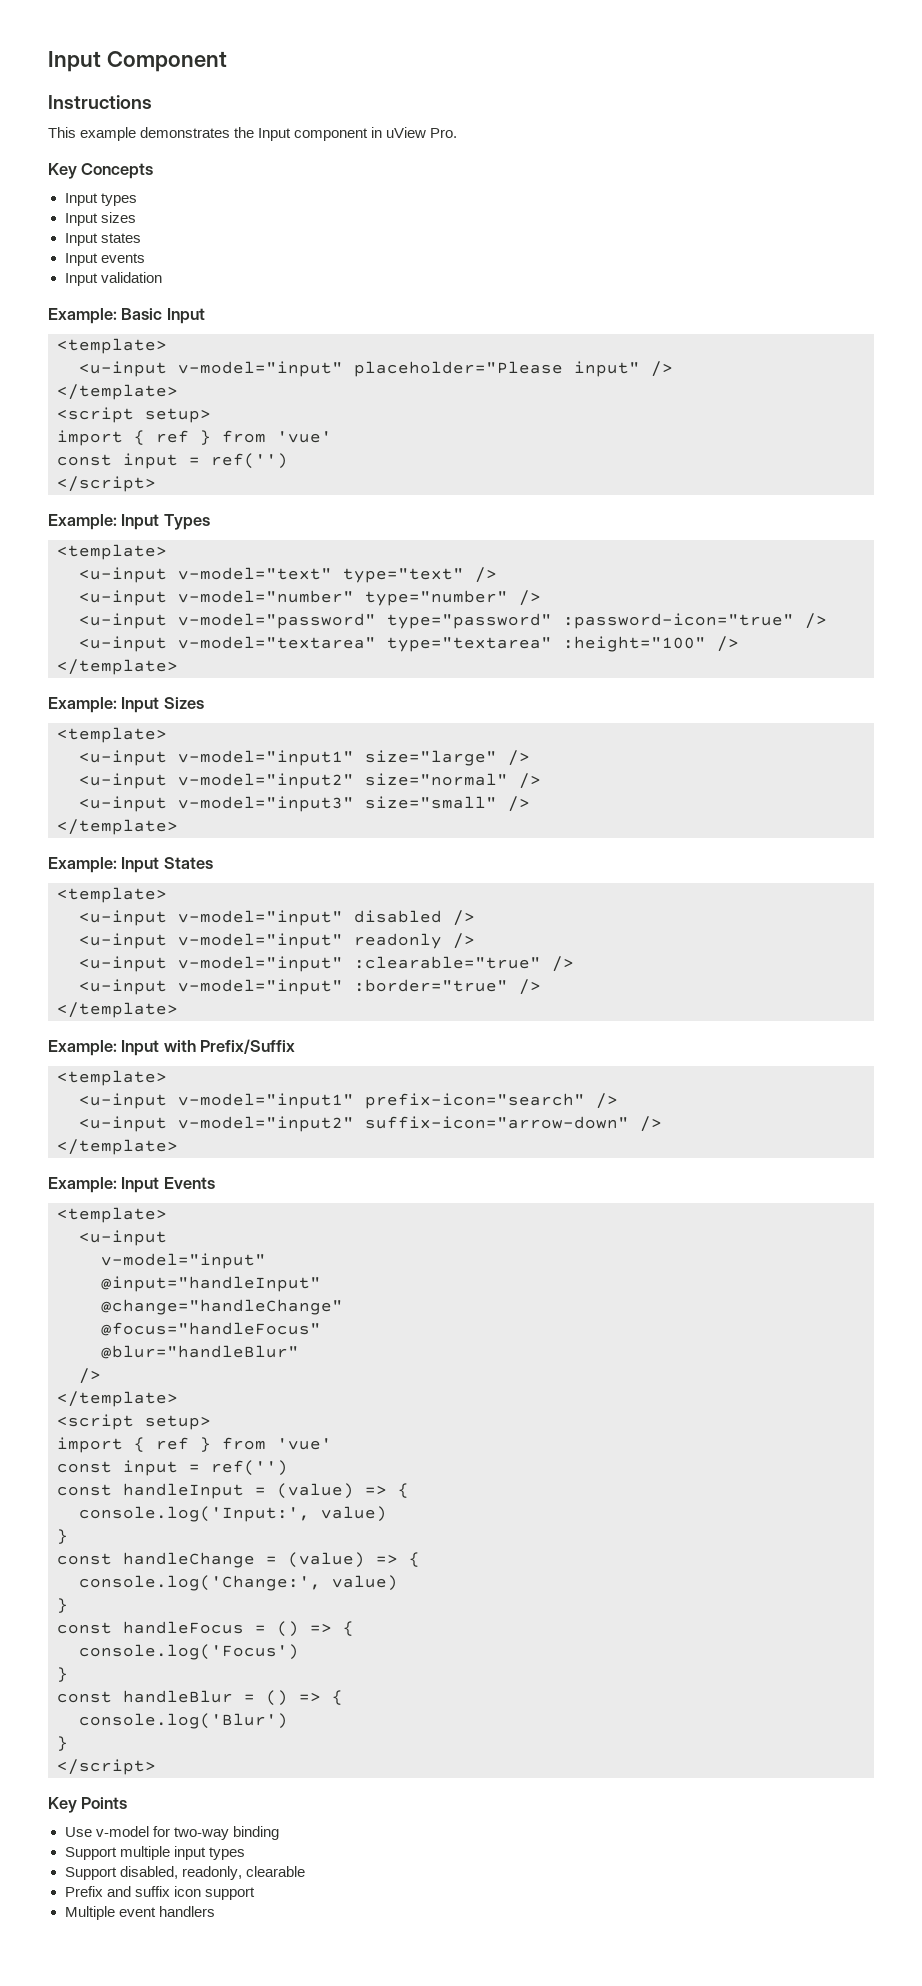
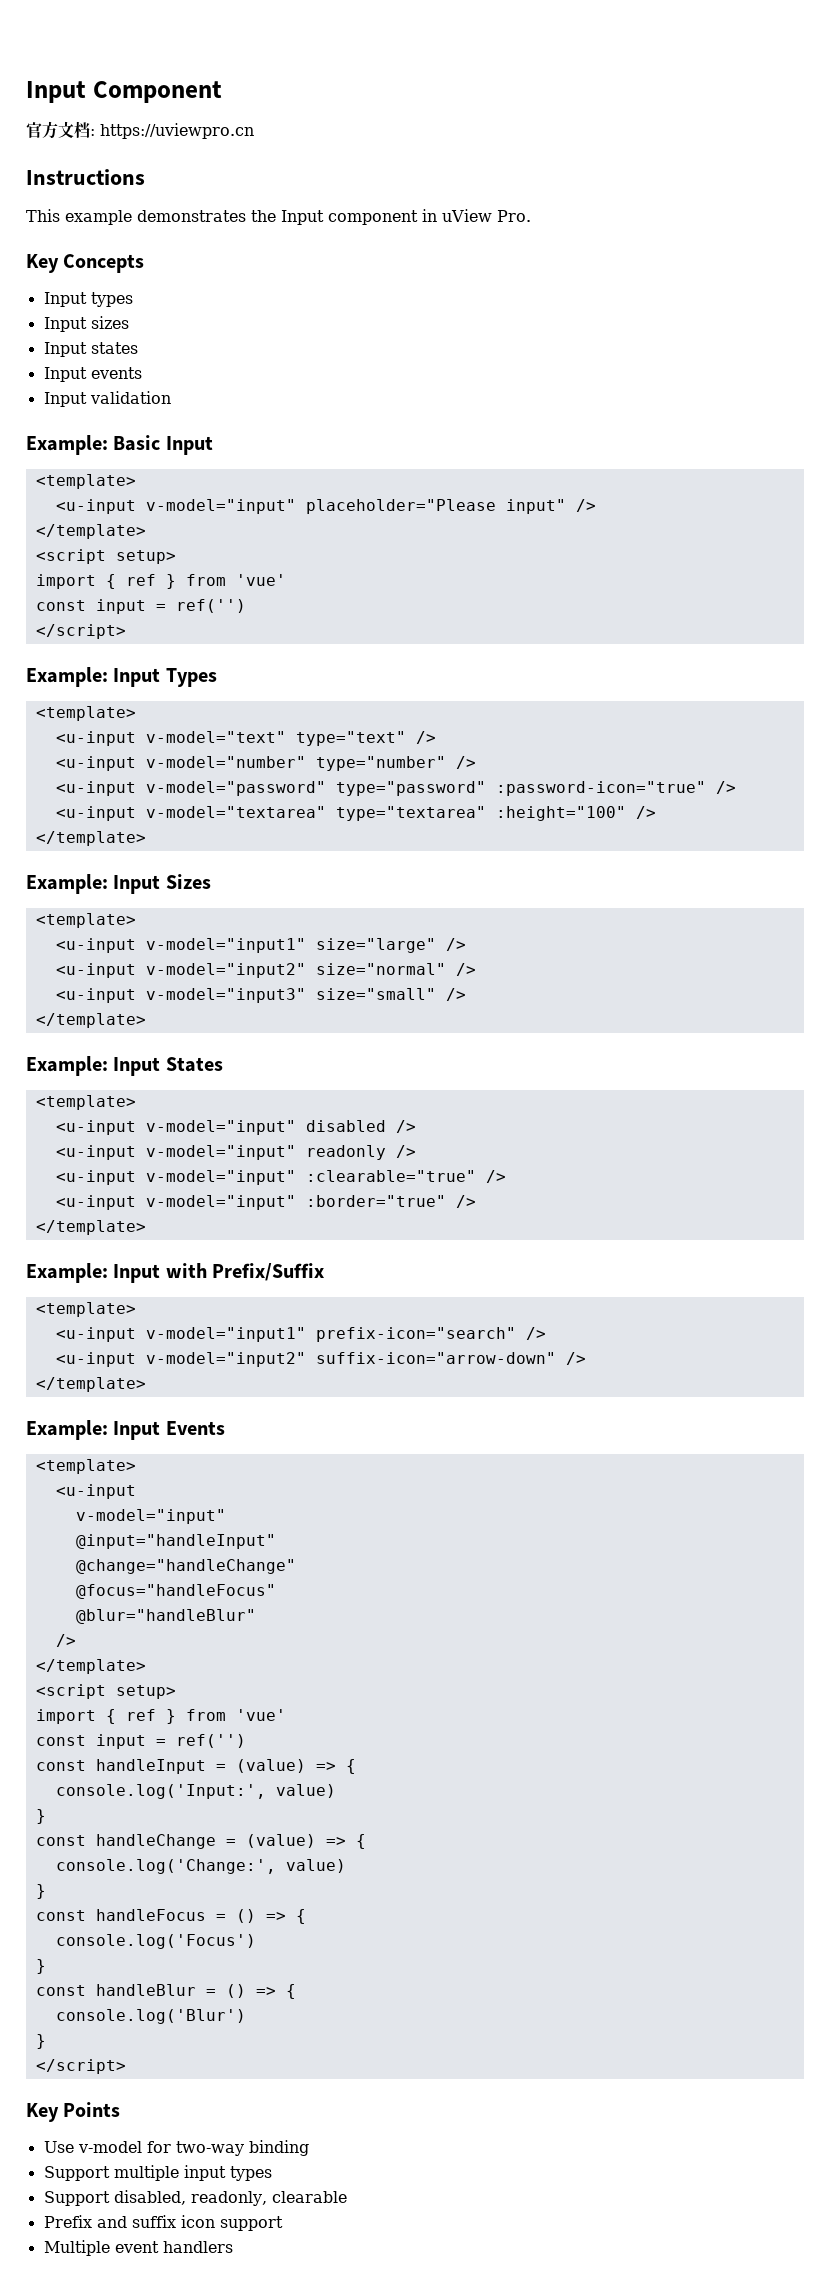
(227, 61) none -> [26,121,254,139] // 官方文档: https://uviewpro.cn

